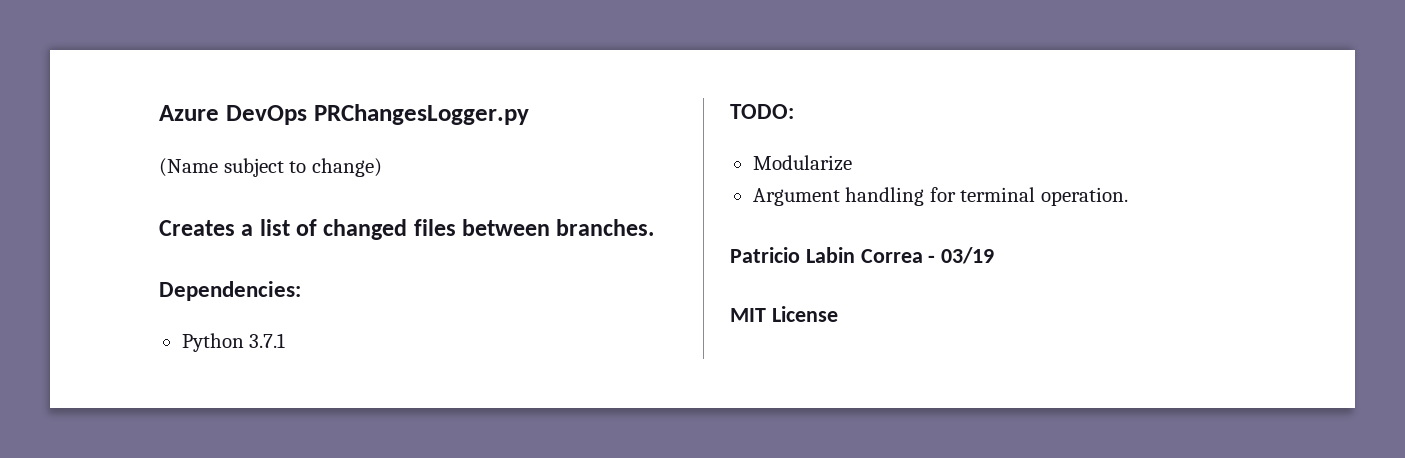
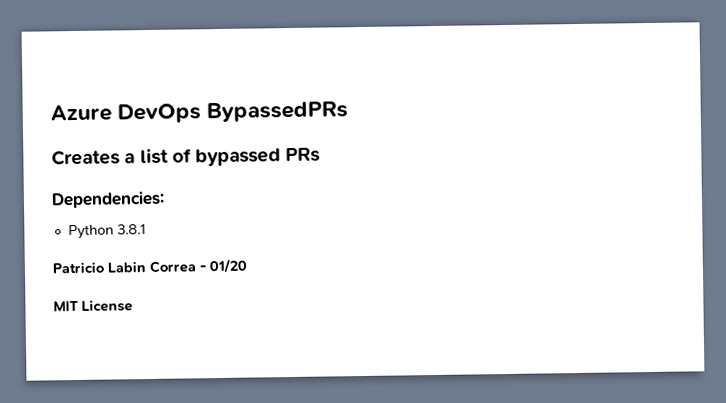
[313,104,529,125] [159,158,382,177] PRChangesLogger.py // (Name subject to change) -> [206,101,349,123] BypassedPRs
[323,219,655,240] [159,281,301,301] [181,333,286,352] [730,104,794,119] [752,155,852,171] [752,187,1128,206] changed files between branches. // Dependencies: // Python 3.7.1 // TODO: // Modularize // Argument handling for terminal operation. -> [195,147,321,167] [51,190,165,209] [67,224,146,240] bypassed PRs // Dependencies: // Python 3.8.1
[941,247,995,264] 03/19 -> [209,258,247,274] 01/20

